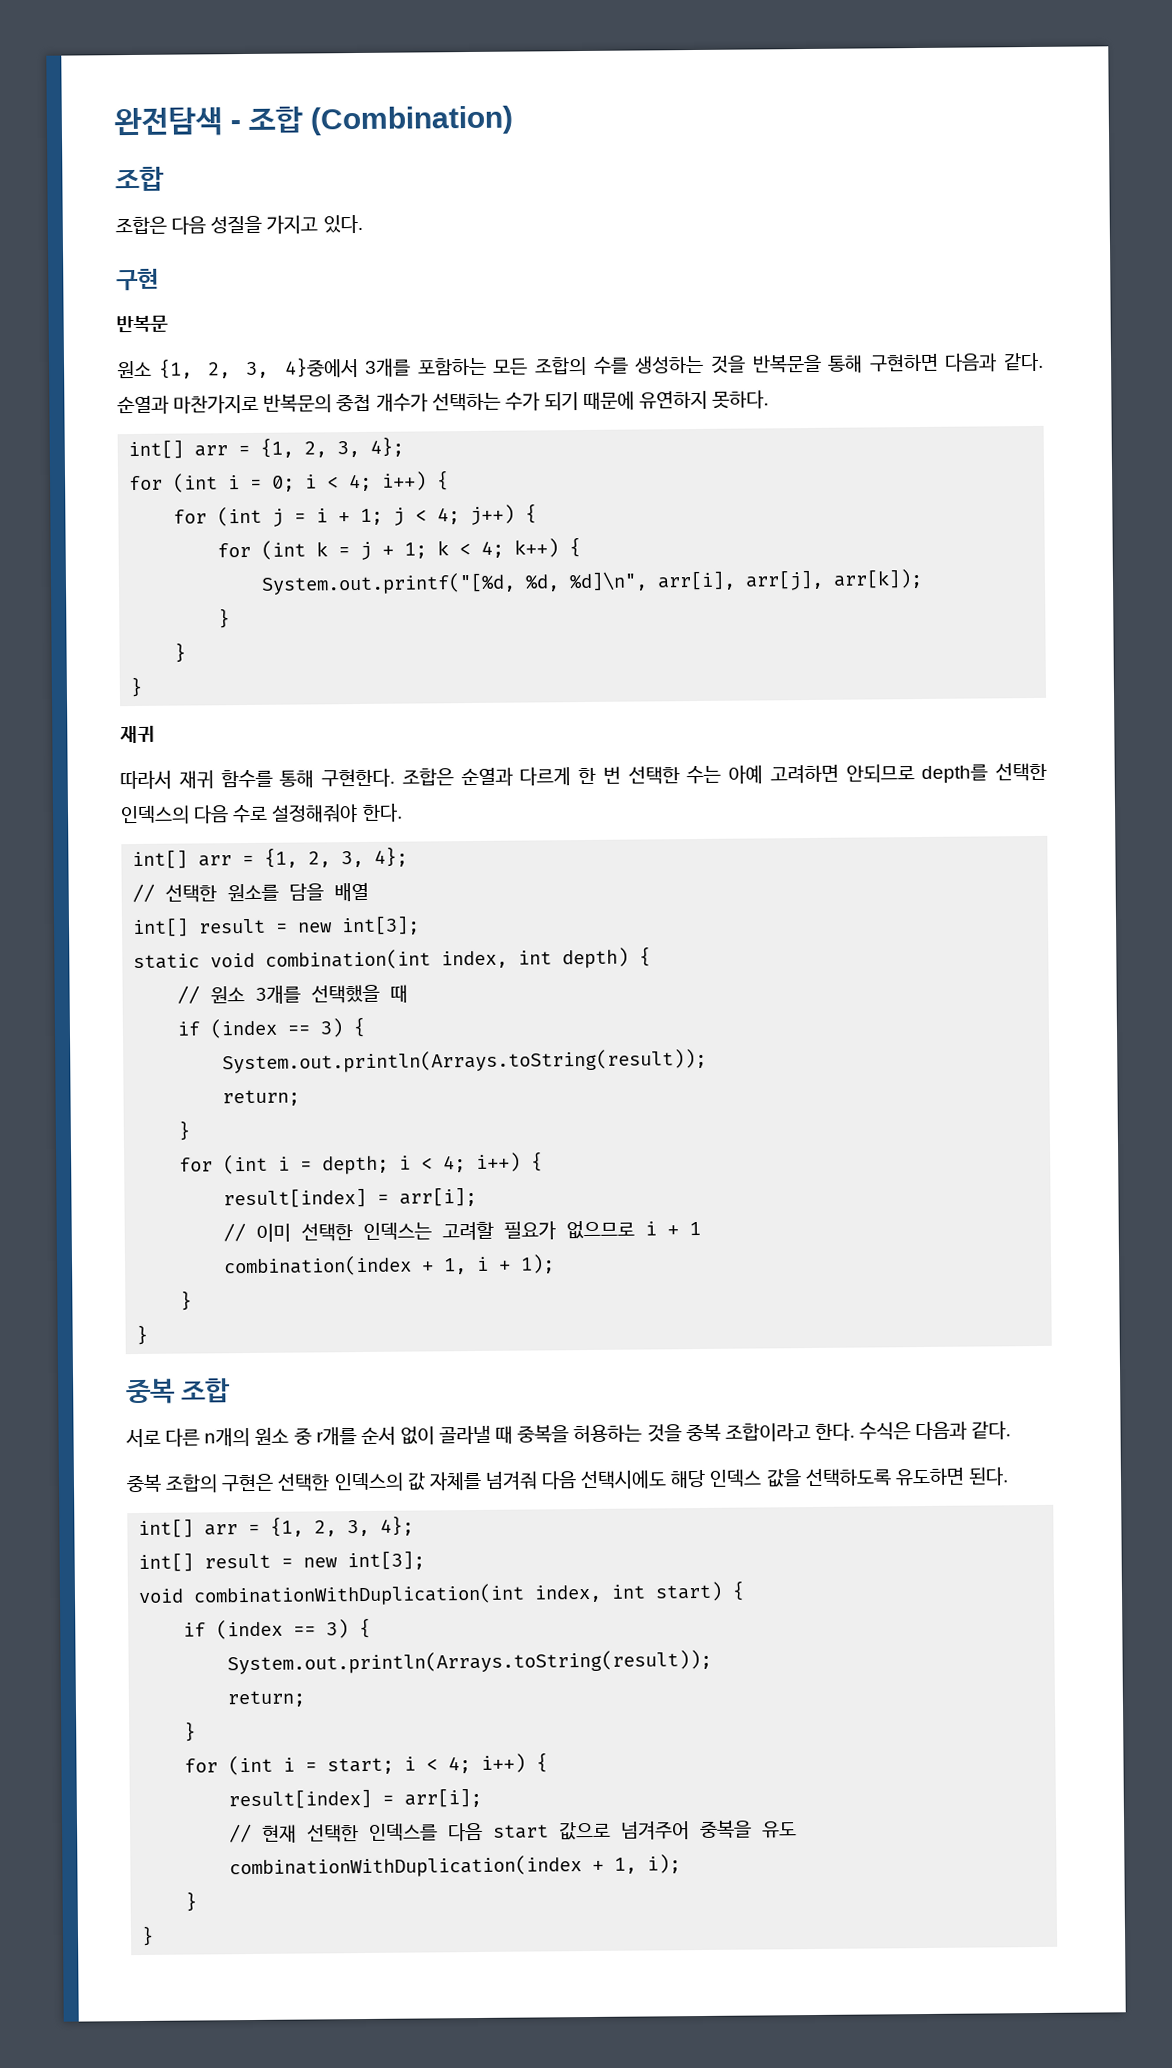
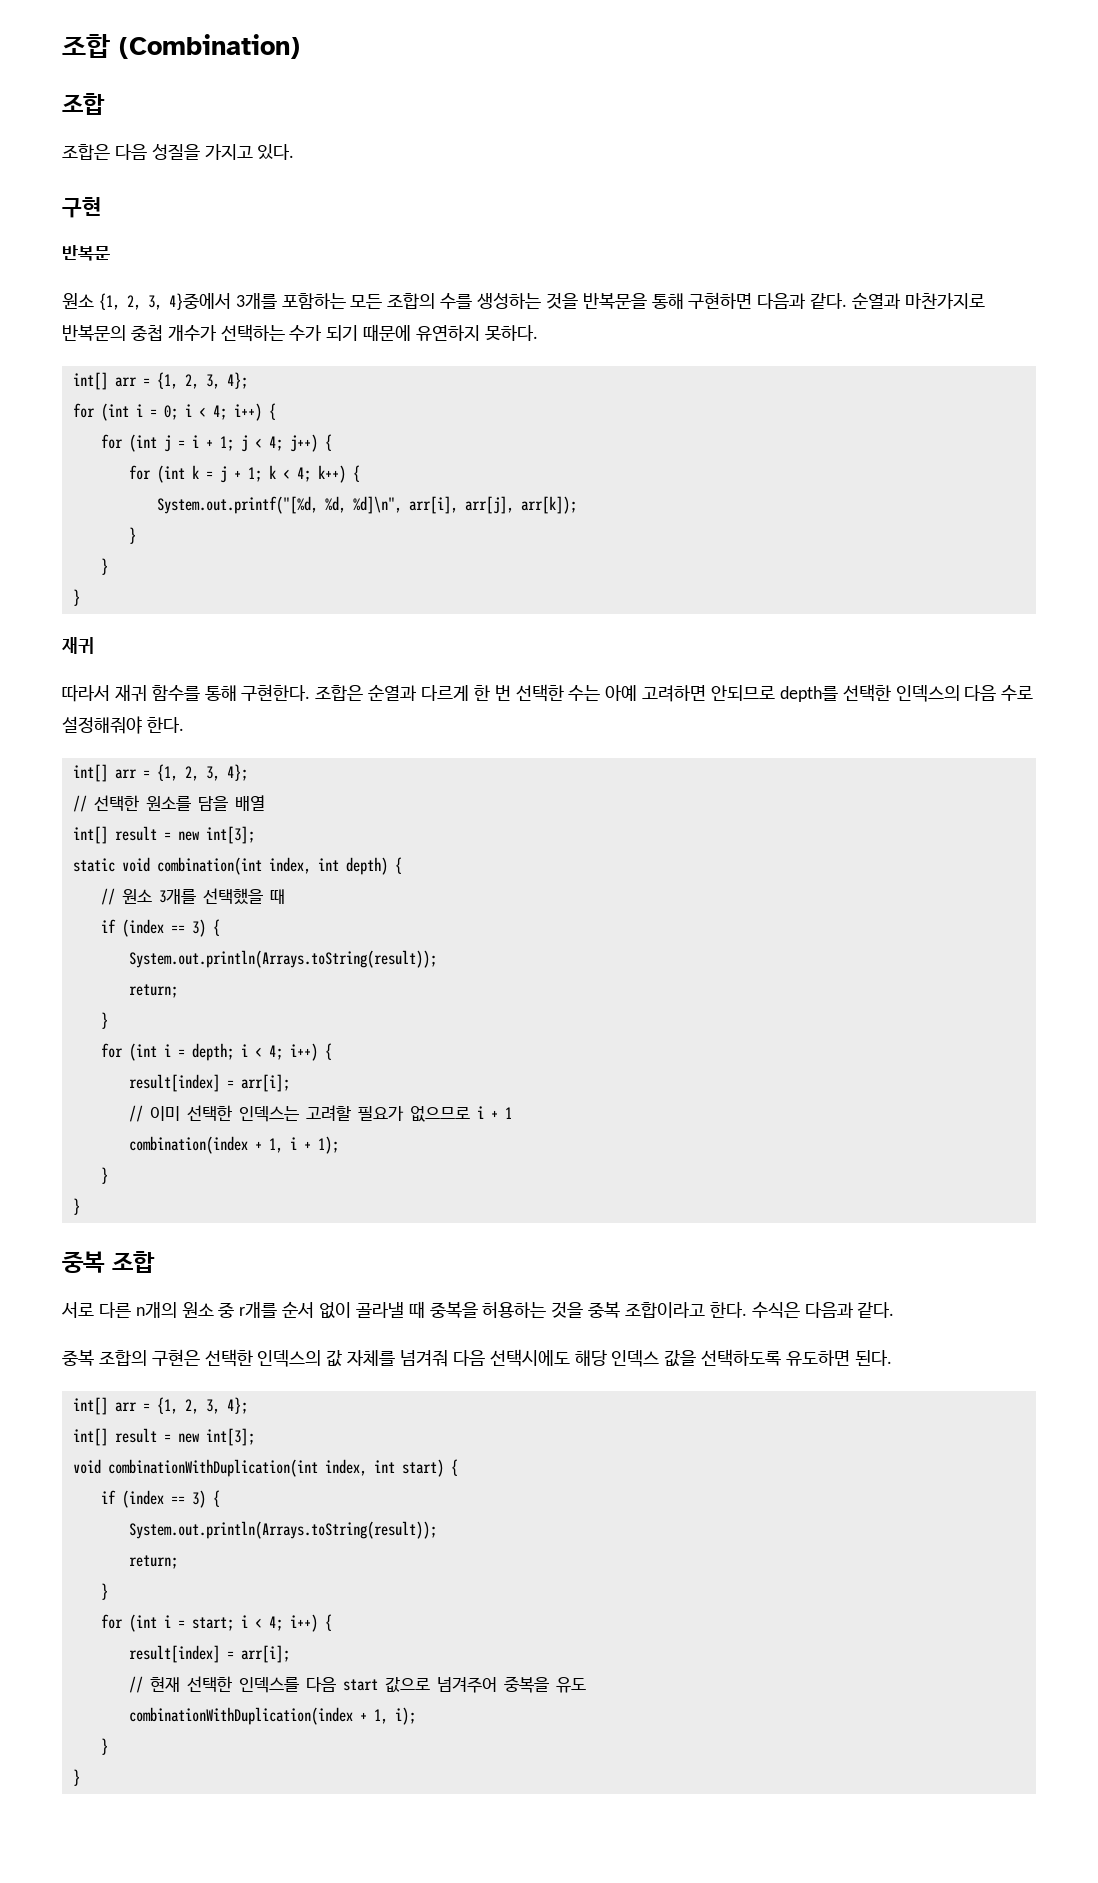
[114,107,242,137] 완전탐색 - -> (62, 46) none

